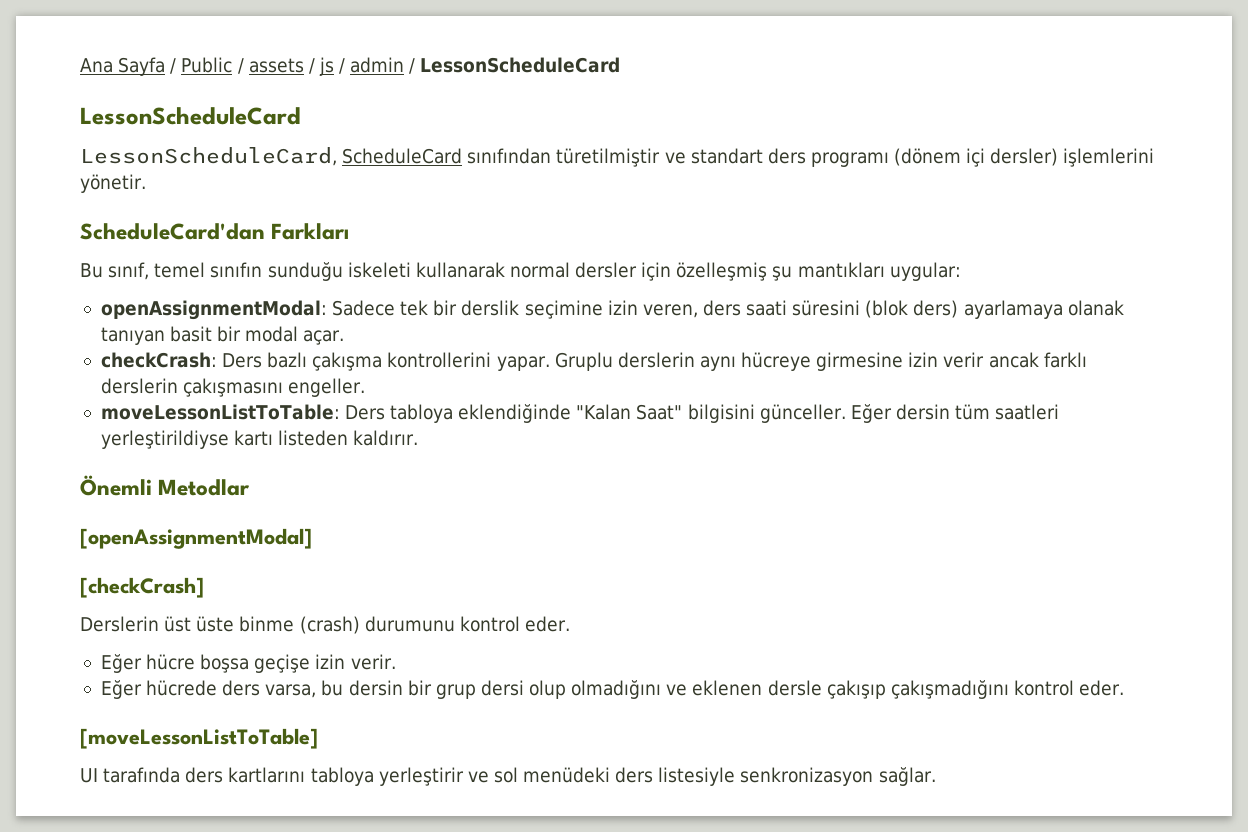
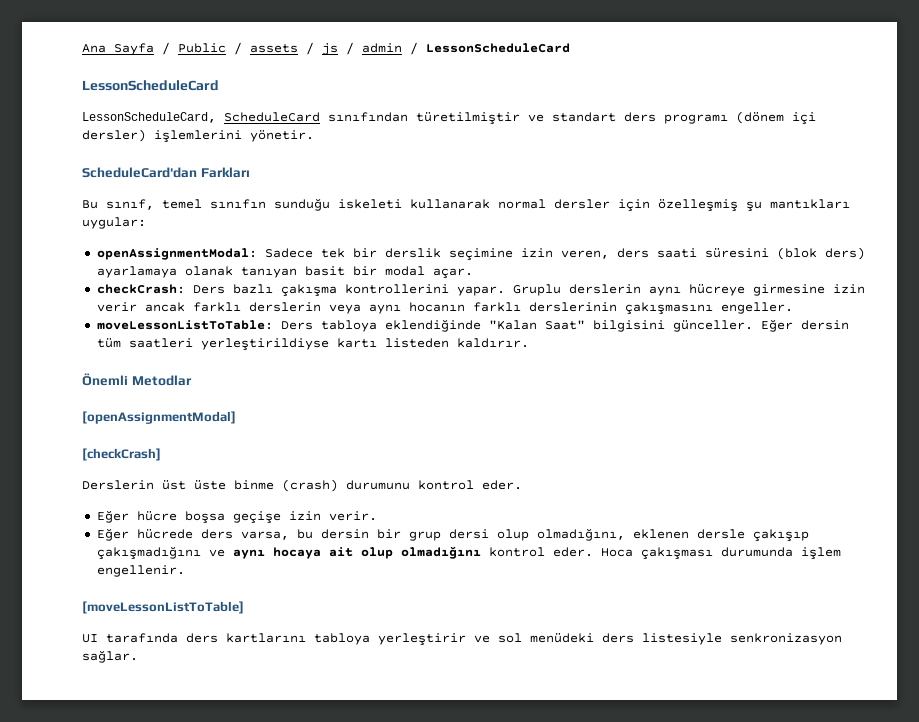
(178, 386) none -> [328,302,617,314] veya aynı hocanın farklı derslerinin
[571,680,688,699] olmadığını ve -> [536,528,625,541] olmadığını,
[1013,680,1125,696] kontrol eder. -> [208,546,841,560] [96,565,185,577] ve aynı hocaya ait olup olmadığını kontrol eder. Hoca çakışması durumunda işlem engellenir.

